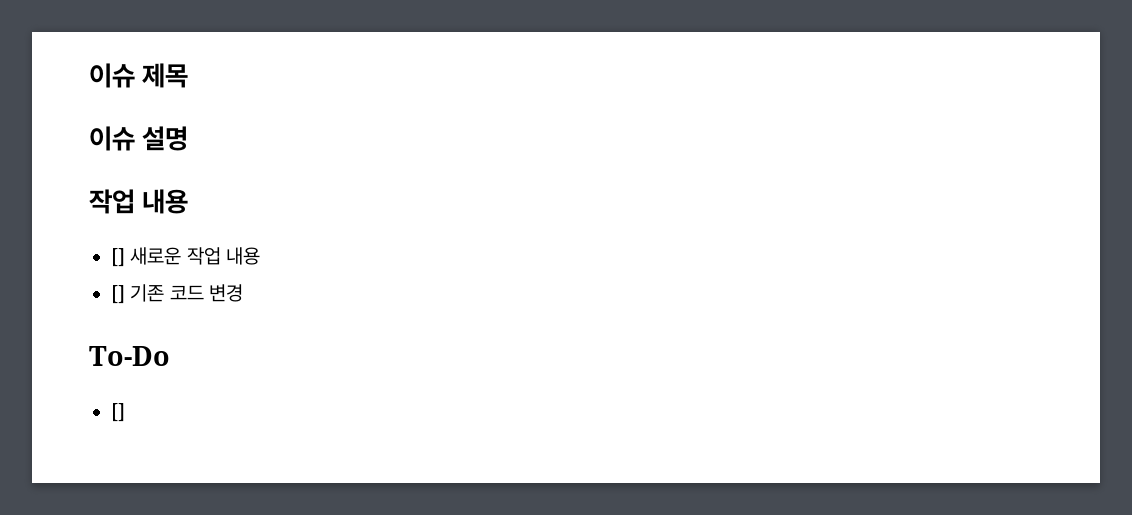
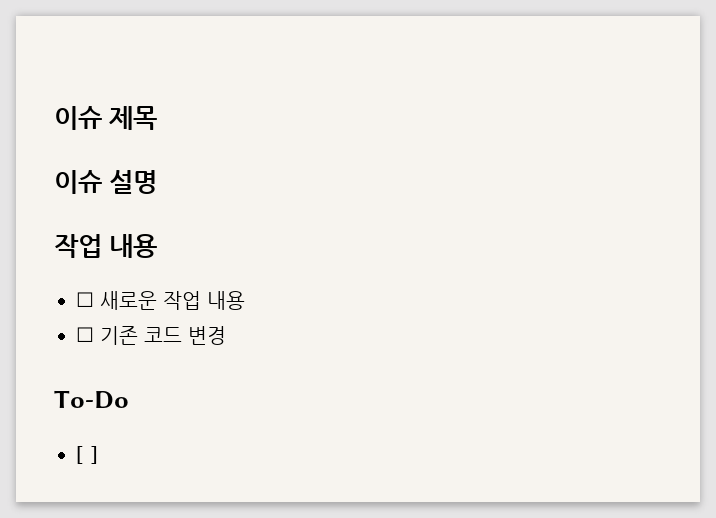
[111,248,125,267] [] -> [76,292,94,307] ☐
[111,285,125,304] [] -> [76,327,94,342] ☐
[111,403,125,422] [] -> [76,446,98,464] [ ]

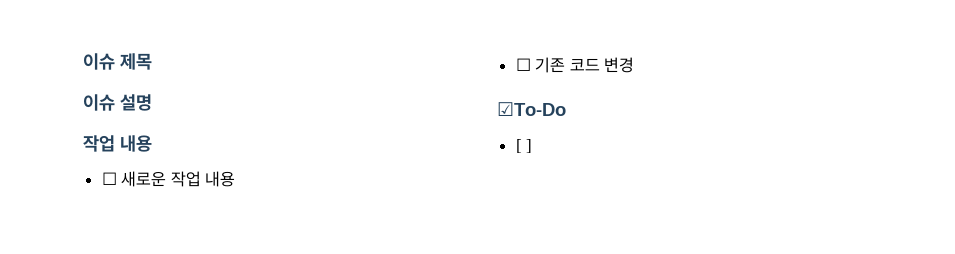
[54,390,129,409] To-Do -> [497,102,566,116] ☑To-Do

